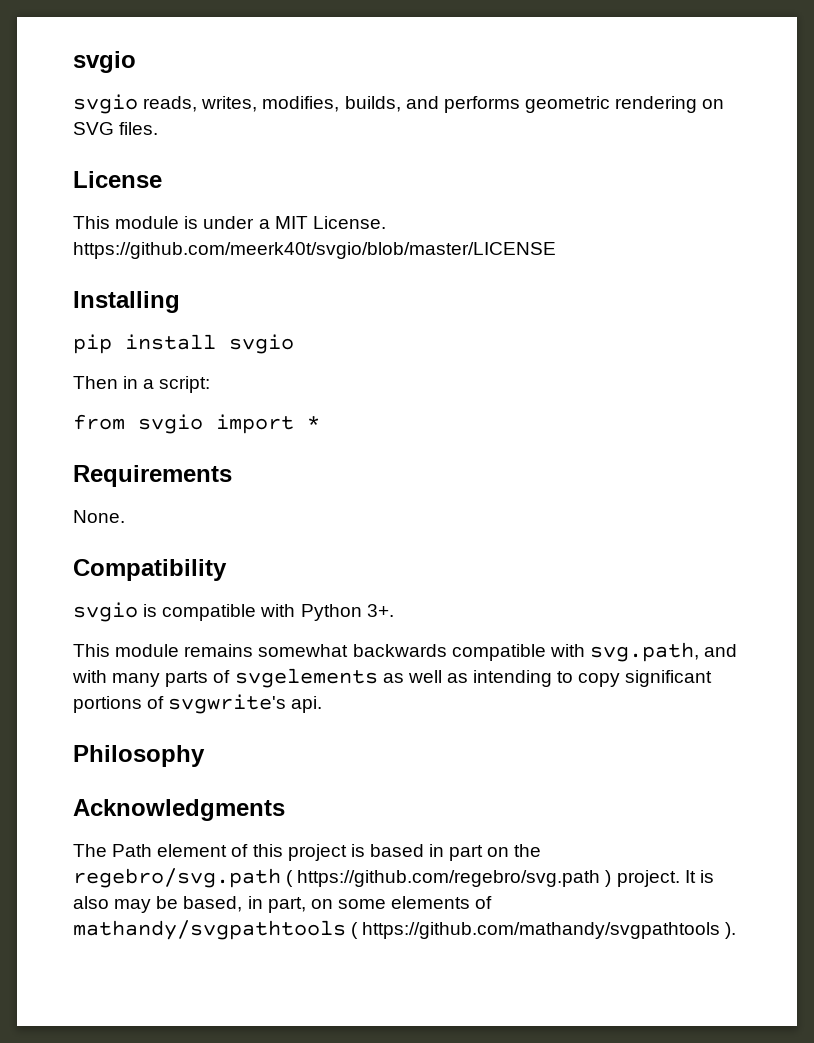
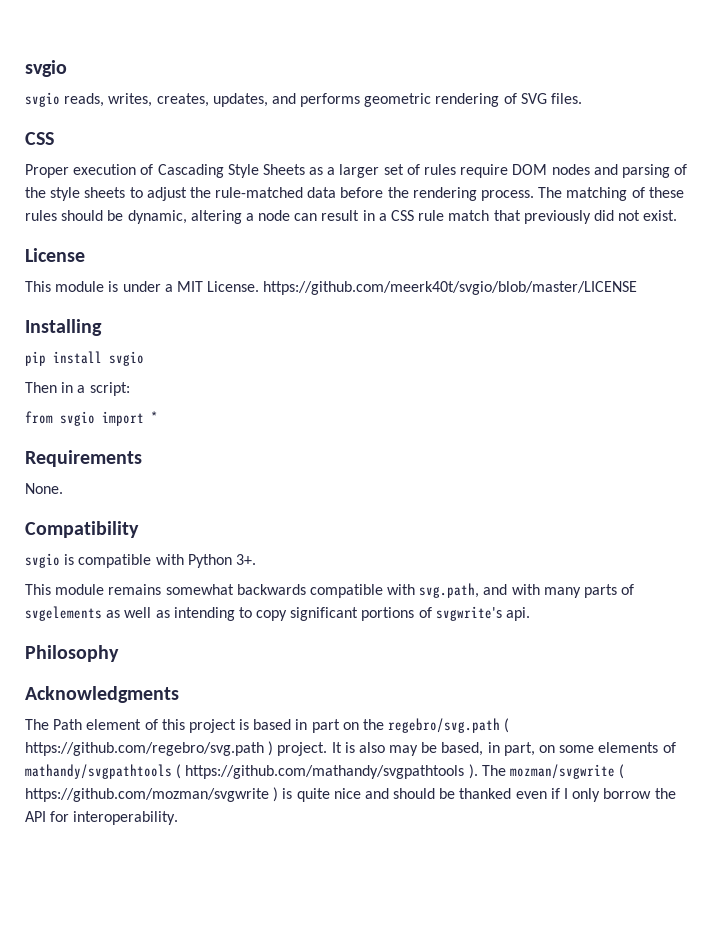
[262,96,401,112] modifies, builds, -> [156,93,268,107] creates, updates,
[702,99,725,109] on -> [503,93,517,104] of
(159, 128) none -> [25,132,54,145] [25,164,688,178] [25,187,684,201] [25,210,678,224] // CSS // Proper execution of Cascading Style Sheets as a larger set of rules require DOM nodes and parsing of the style sheets to adjust the rule-matched data before the rendering process. The matching of these rules should be dynamic, altering a node can result in a CSS rule match that previously did not exist.
(737, 930) none -> [481,764,625,779] [25,787,676,802] [25,811,179,825] The mozman/svgwrite ( https://github.com/mozman/svgwrite ) is quite nice and should be thanked even if I only borrow the API for interoperability.

